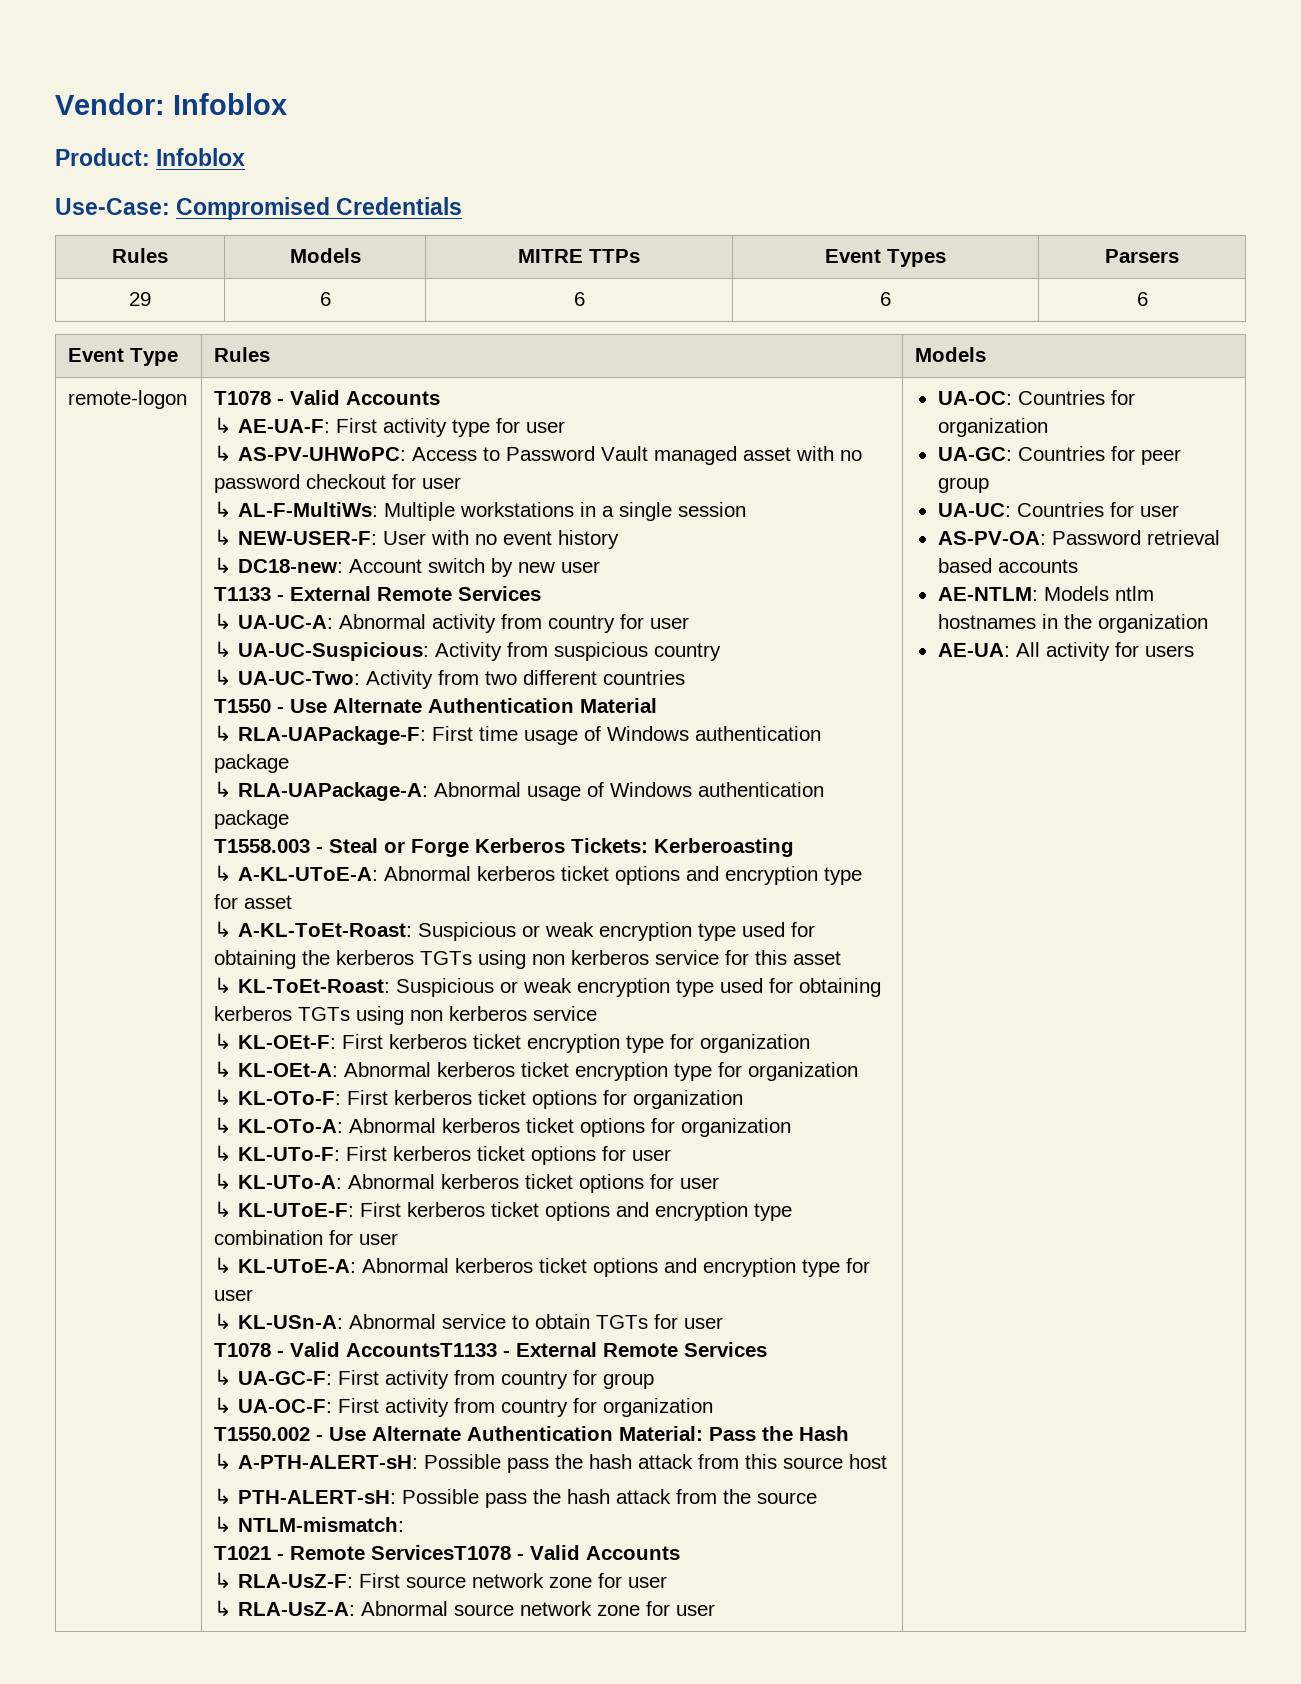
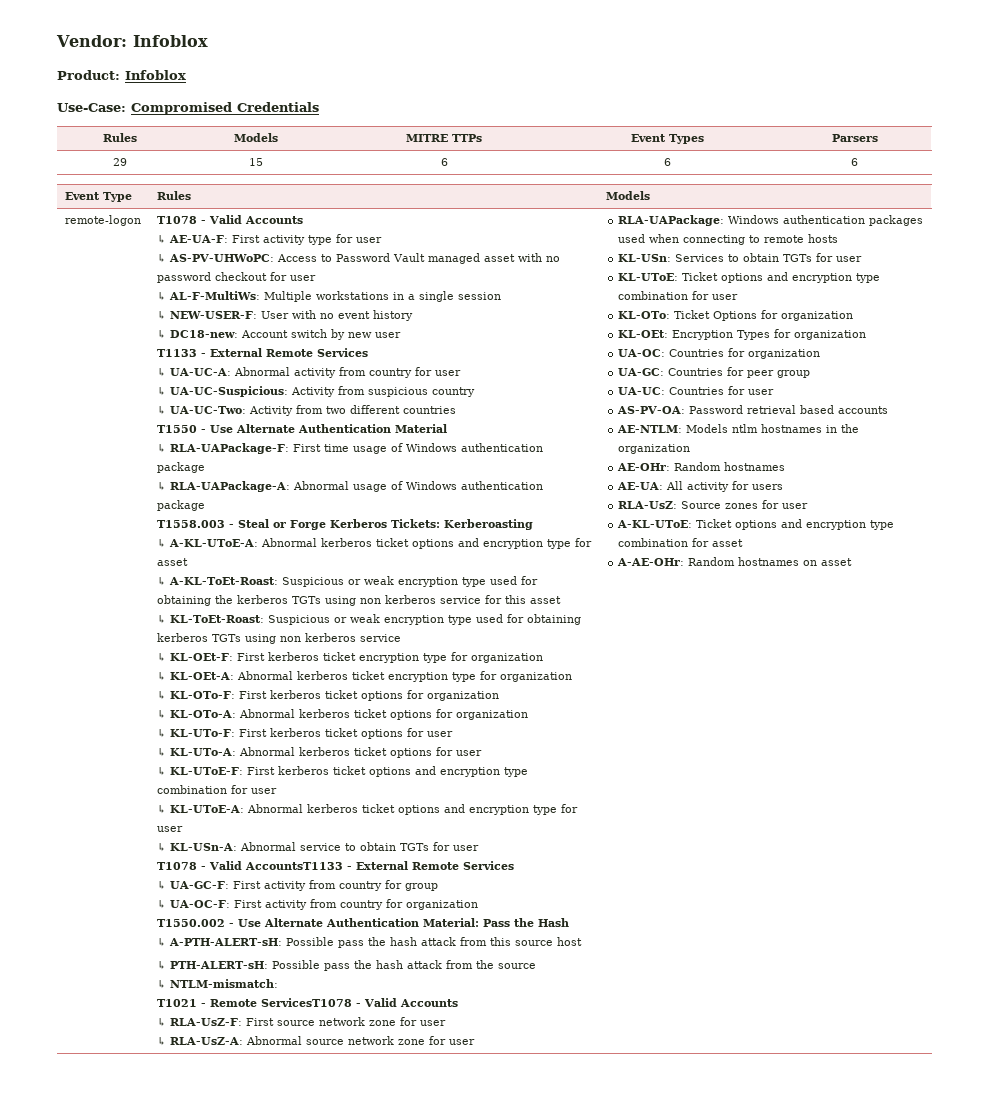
[319,292,331,306] 6 -> [248,158,263,166] 15
(716, 1610) none -> [618,215,924,226] [618,234,839,245] [618,253,863,262] [618,272,881,283] [618,291,739,300] [618,310,854,321] [618,329,867,340] RLA-UAPackage: Windows authentication packages used when connecting to remote hosts // KL-USn: Services to obtain TGTs for user // KL-UToE: Ticket options and encryption type combination for user // KL-OTo: Ticket Options for organization // KL-OEt: Encryption Types for organization //
(1208, 623) none -> [617,462,786,471] // AE-OHr: Random hostnames
(1194, 651) none -> [618,500,809,509] [617,519,895,530] [618,538,744,547] [617,557,853,566] // RLA-UsZ: Source zones for user // A-KL-UToE: Ticket options and encryption type combination for asset // A-AE-OHr: Random hostnames on asset

